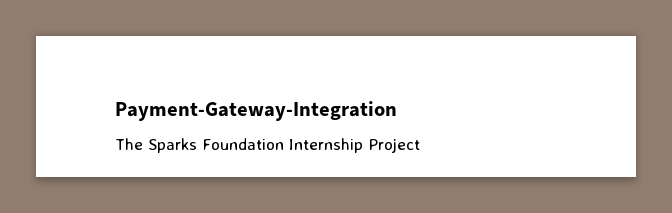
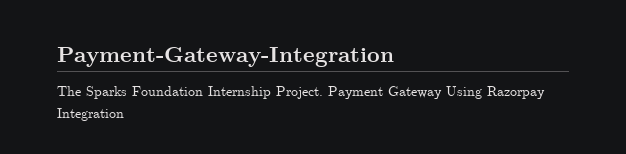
[368,138,420,153] Project -> [276,86,545,99] [57,108,124,121] Project. Payment Gateway Using Razorpay Integration

